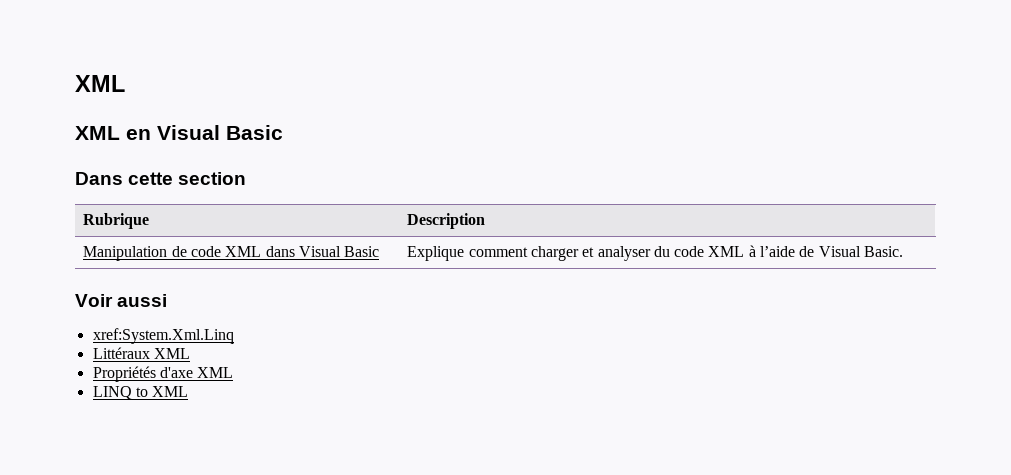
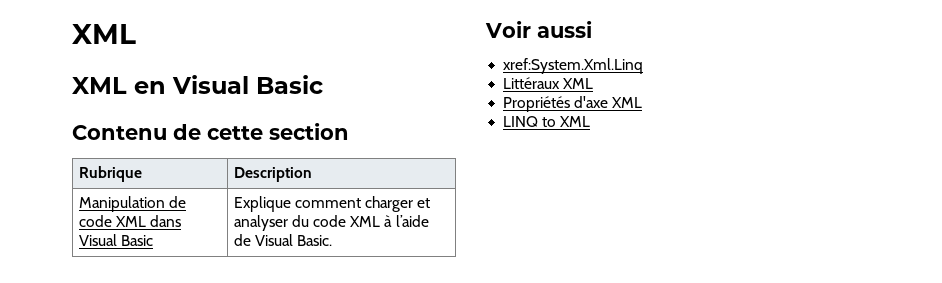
[75,172,123,185] Dans -> [72,124,201,140] Contenu de

